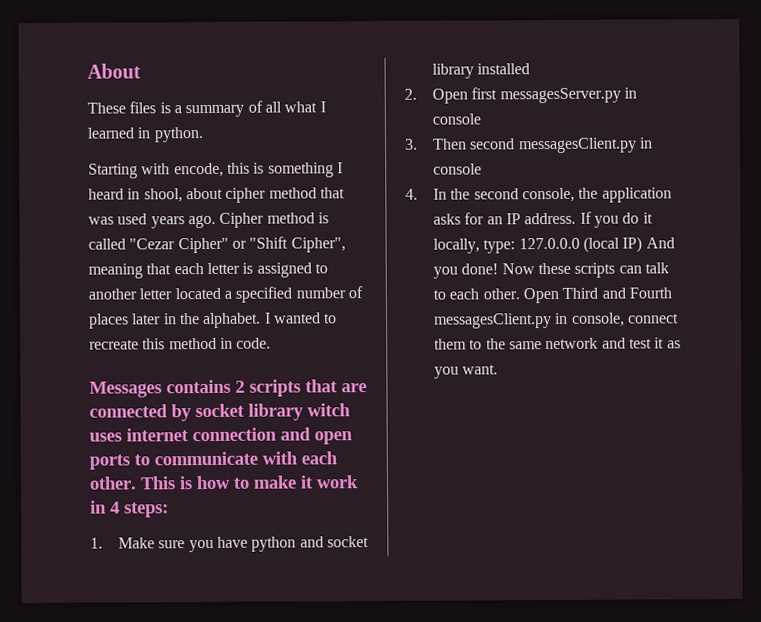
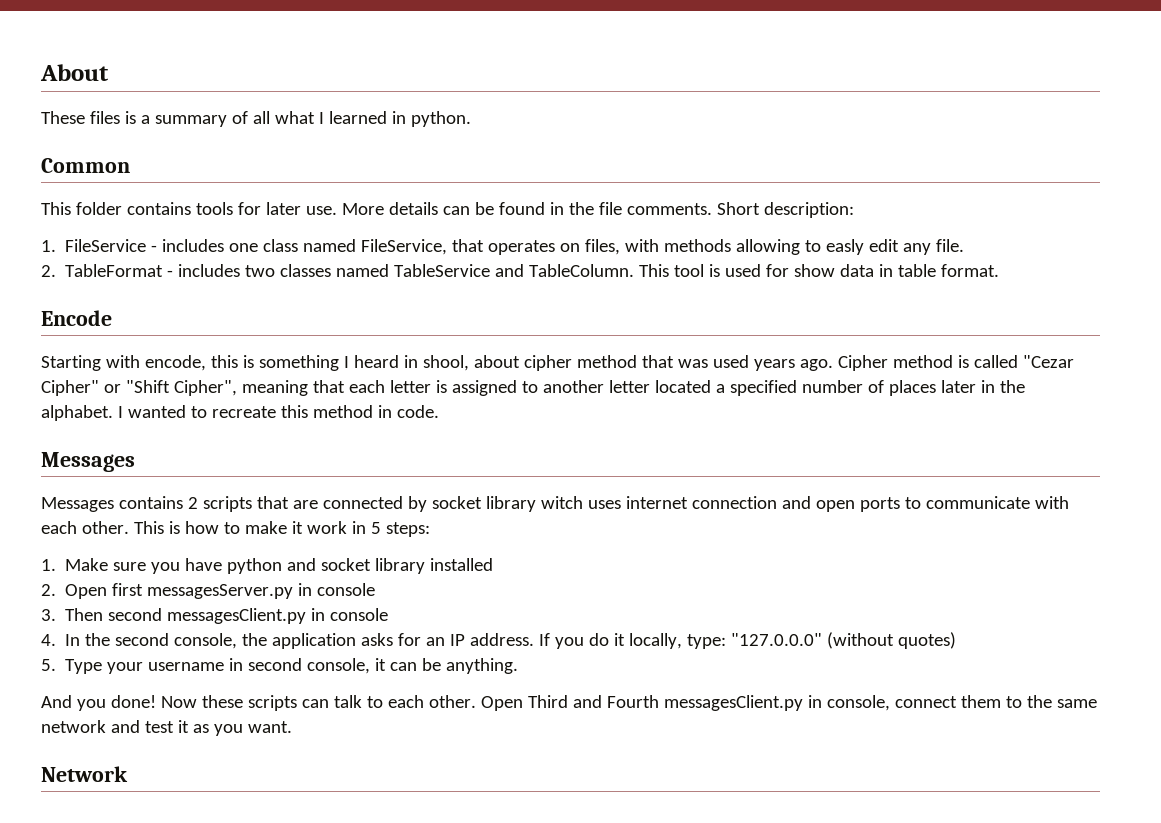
(204, 135) none -> [41,158,130,173] [41,202,854,218] [41,239,965,255] [41,264,1000,277] [41,310,112,326] // Common // This folder contains tools for later use. More details can be found in the file comments. Short description: // 1. FileService - includes one class named FileService, that operates on files, with methods allowing to easly edit any file. // 2. TableFormat - includes two classes named TableService and TableColumn. This tool is used for show data in table format. // Encode
(162, 389) none -> [41,497,114,512] // Messages
[110,501,120,514] 4 -> [370,522,381,534] 5
[518,236,643,253] 127.0.0.0 (local IP) -> [731,632,957,649] [41,658,519,674] "127.0.0.0" (without quotes) // 5. Type your username in second console, it can be anything. //
(499, 369) none -> [41,766,128,782] // Network

